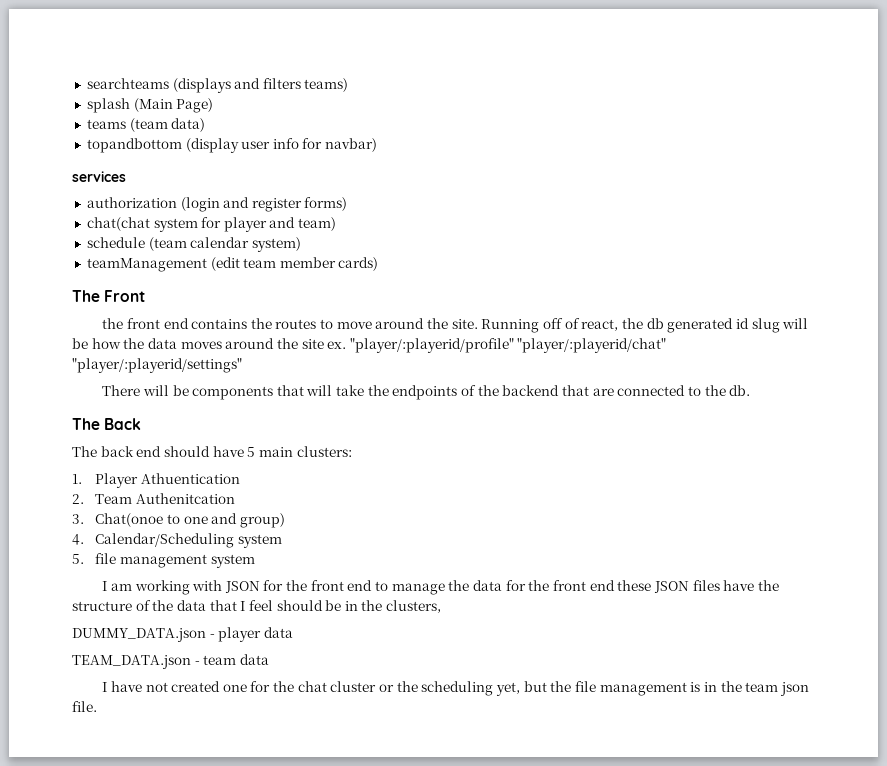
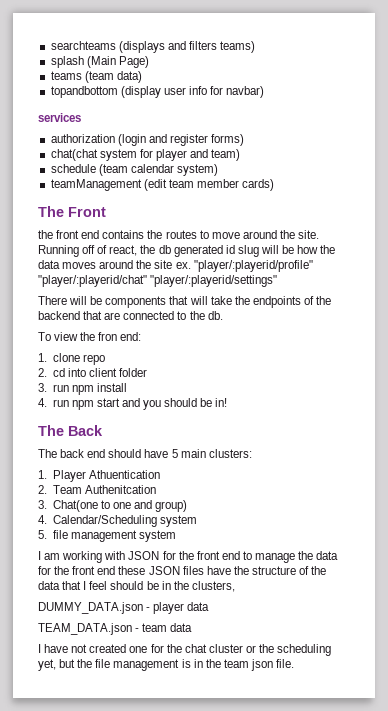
(751, 390) none -> [38,332,142,341] [38,353,105,365] [38,368,148,377] [38,383,127,395] [38,398,228,410] // To view the fron end: // 1. clone repo // 2. cd into client folder // 3. run npm install // 4. run npm start and you should be in!
[95,513,164,527] Chat(onoe -> [52,500,98,512] Chat(one

